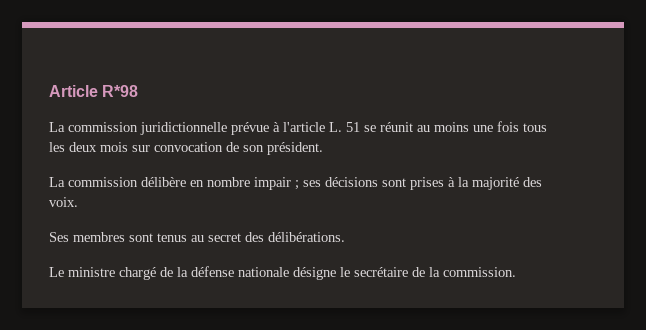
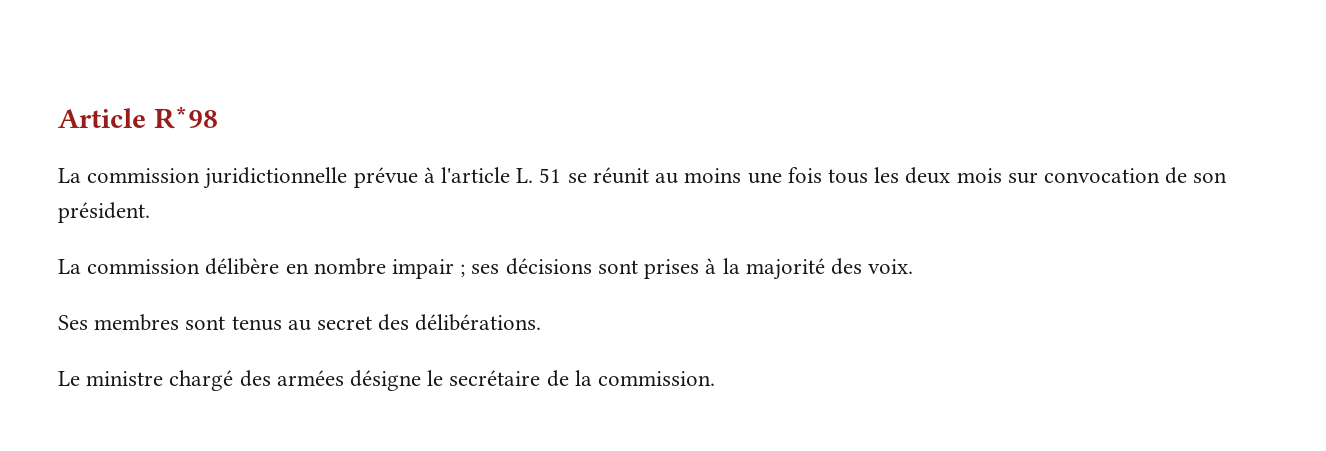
[160,266,289,277] de la défense nationale -> [239,370,344,387] des armées

